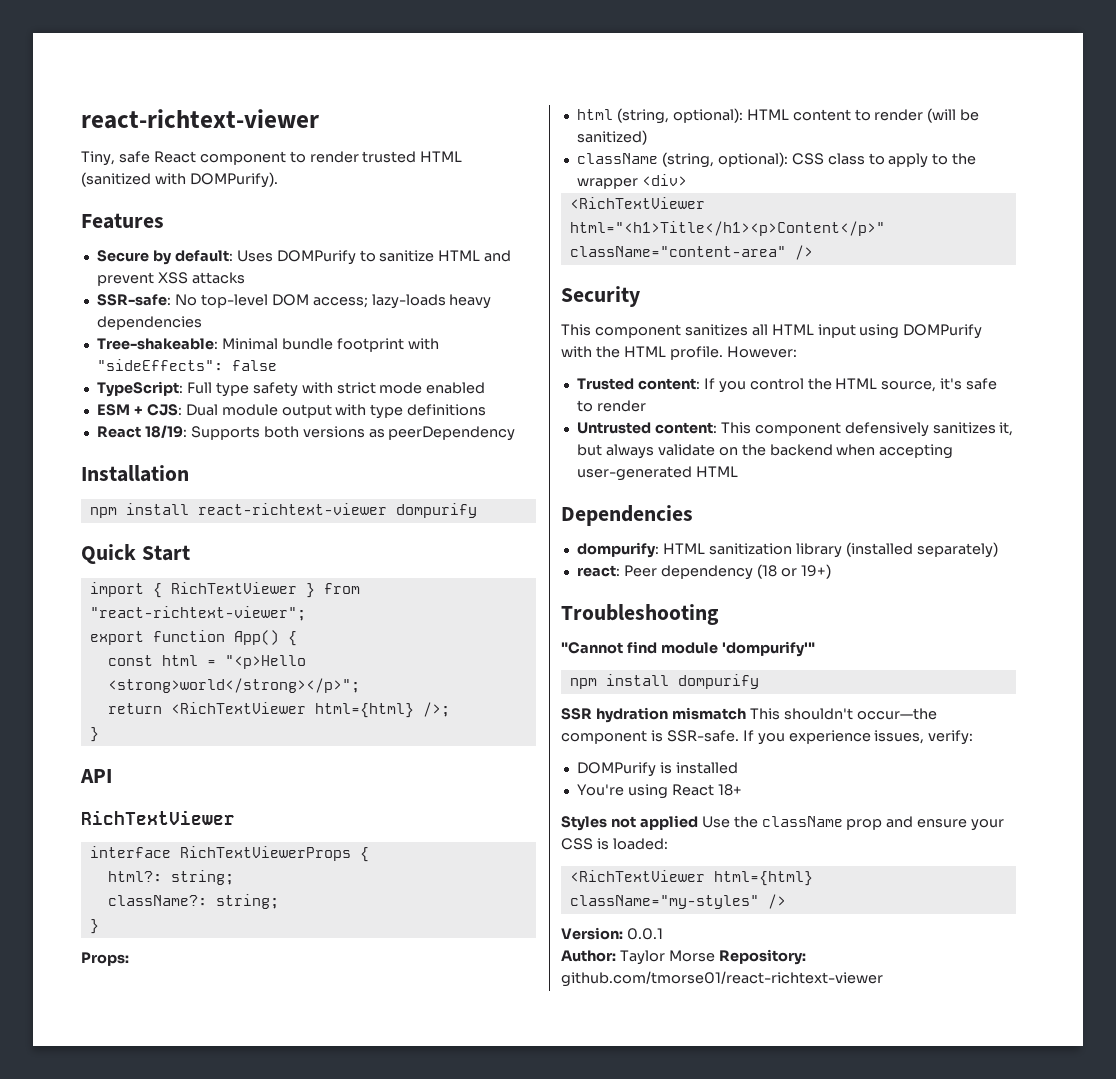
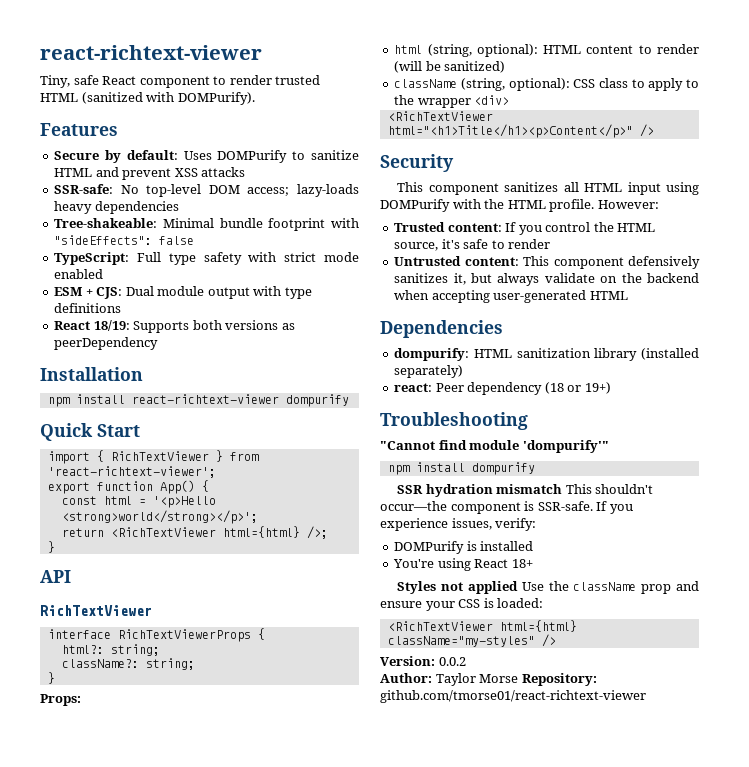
[89,606,306,621] "react-richtext-viewer"; -> [47,466,216,478] 'react-richtext-viewer';
[224,655,306,669] [107,678,360,693] "<p>Hello <strong>world</strong></p>"; -> [152,496,216,508] [61,510,258,524] '<p>Hello <strong>world</strong></p>';
[569,246,786,257] className="content-area" -> (633, 131) none
[626,928,663,940] 0.0.1 -> [438,657,466,666] 0.0.2

